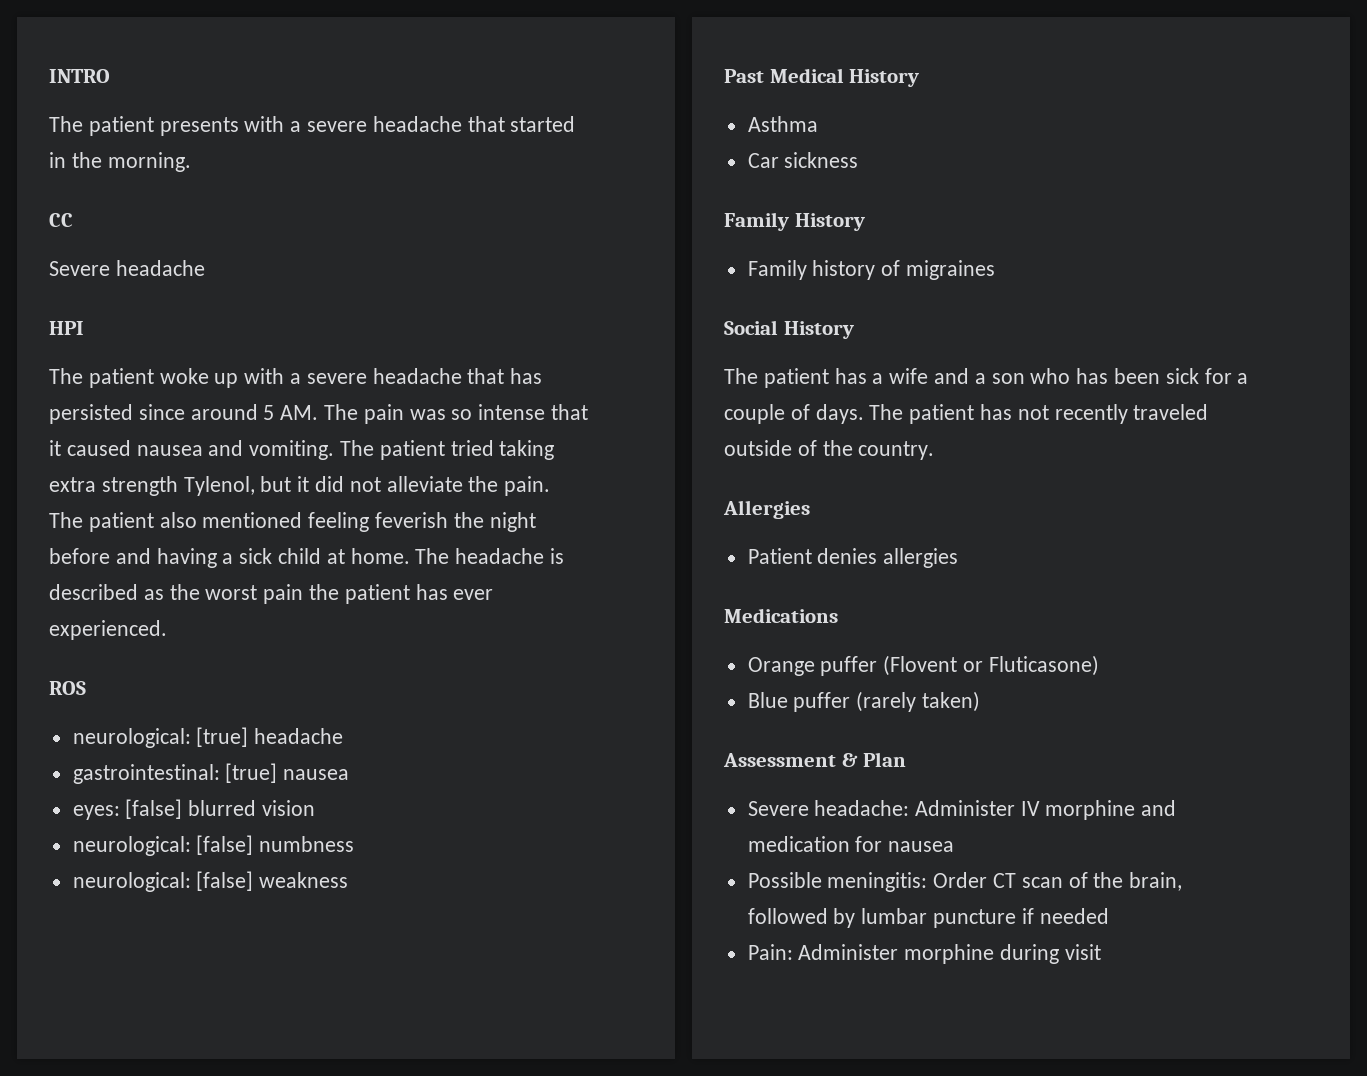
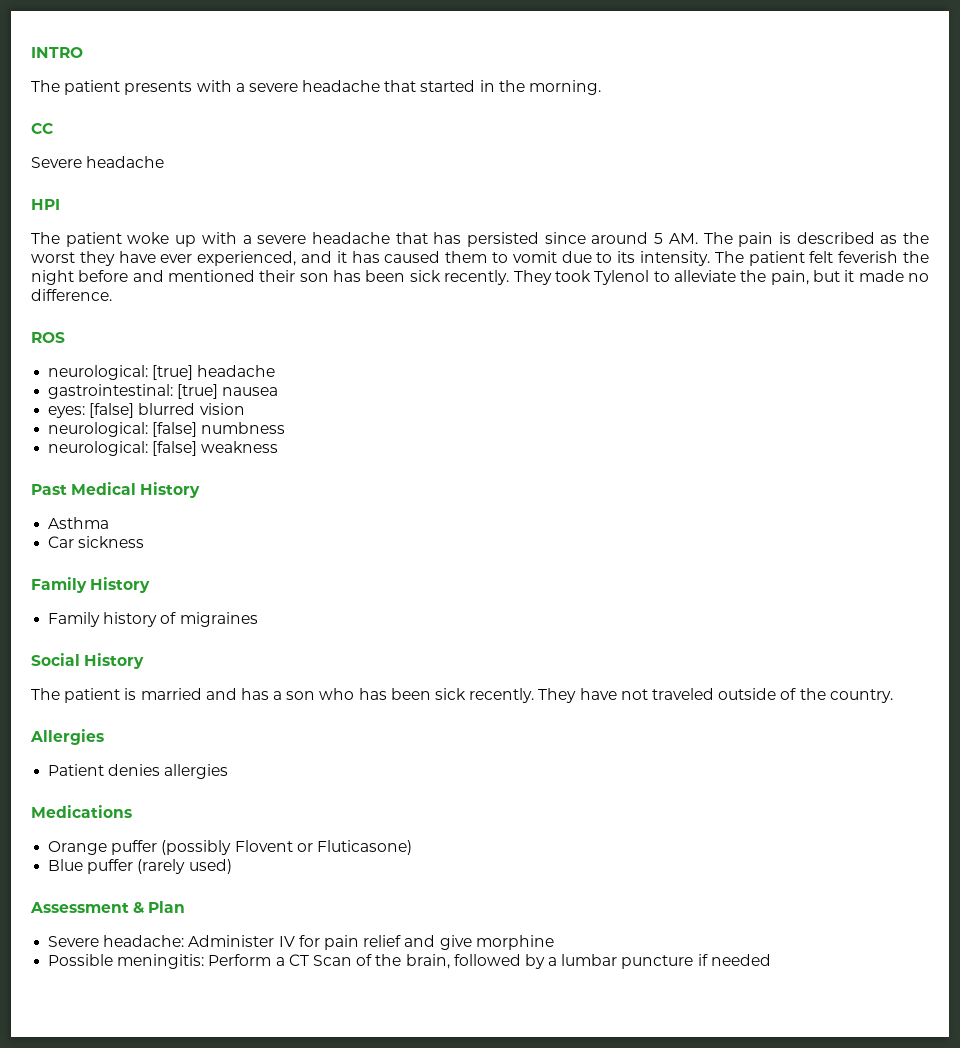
[409,404,589,420] [49,440,555,460] [49,476,551,496] [49,512,370,532] was so intense that it caused nausea and vomiting. The patient tried taking extra strength Tylenol, but it did not alleviate the pain. The patient also mentioned feeling -> [778,232,930,244] [31,251,834,266] is described as the worst they have ever experienced, and it has caused them to vomit due to its intensity. The patient felt
[156,548,565,568] [49,584,494,604] [49,620,167,640] having a sick child at home. The headache is described as the worst pain the patient has ever experienced. -> [168,270,930,285] [31,289,112,301] mentioned their son has been sick recently. They took Tylenol to alleviate the pain, but it made no difference.
[834,368,970,384] has a wife and -> [124,688,269,700] is married and has
[1204,368,1249,384] [724,404,1128,424] for a couple of days. The patient has not recently -> [469,688,648,703] recently. They have not
[883,655,958,676] (Flovent -> [161,840,293,855] (possibly Flovent
[922,691,981,712] taken) -> [188,859,232,874] used)
[1044,800,1176,820] [747,836,955,852] [747,872,1063,892] morphine and medication for nausea // Possible meningitis: Order CT scan -> [298,935,554,950] [48,954,352,969] for pain relief and give morphine // Possible meningitis: Perform a CT Scan
(856, 918) none -> [548,957,558,966] a
[747,944,1101,964] // Pain: Administer morphine during visit -> (771, 960) none

